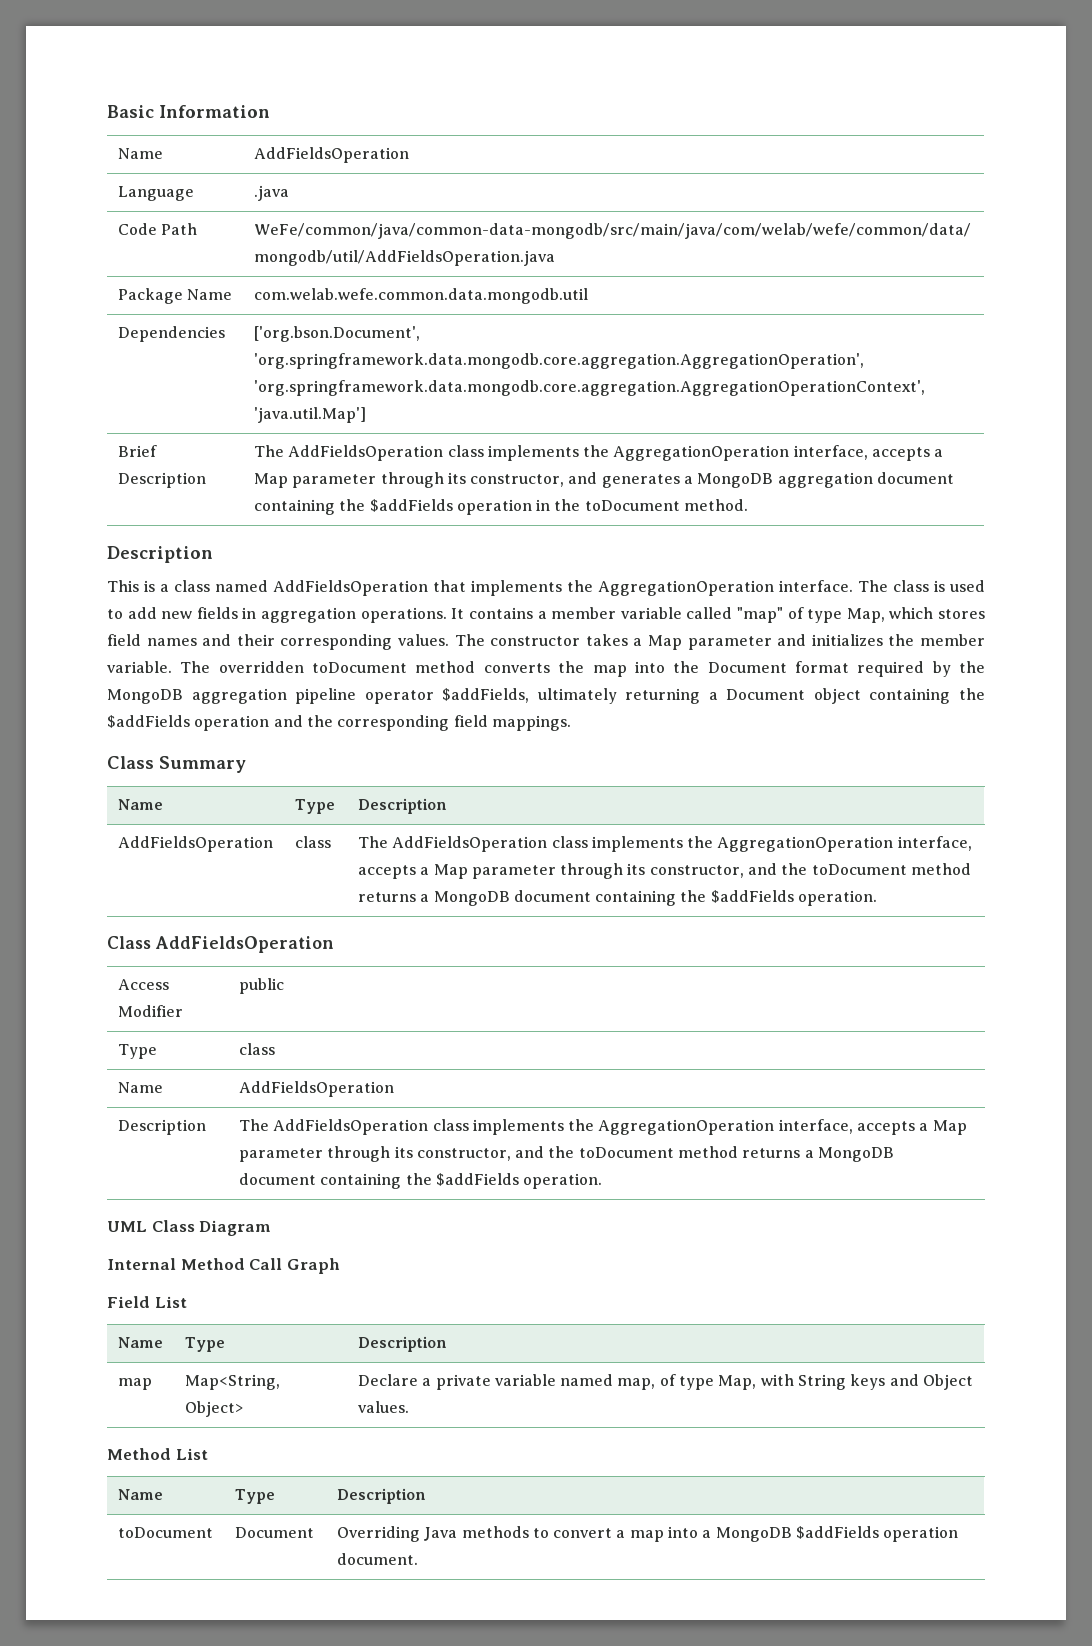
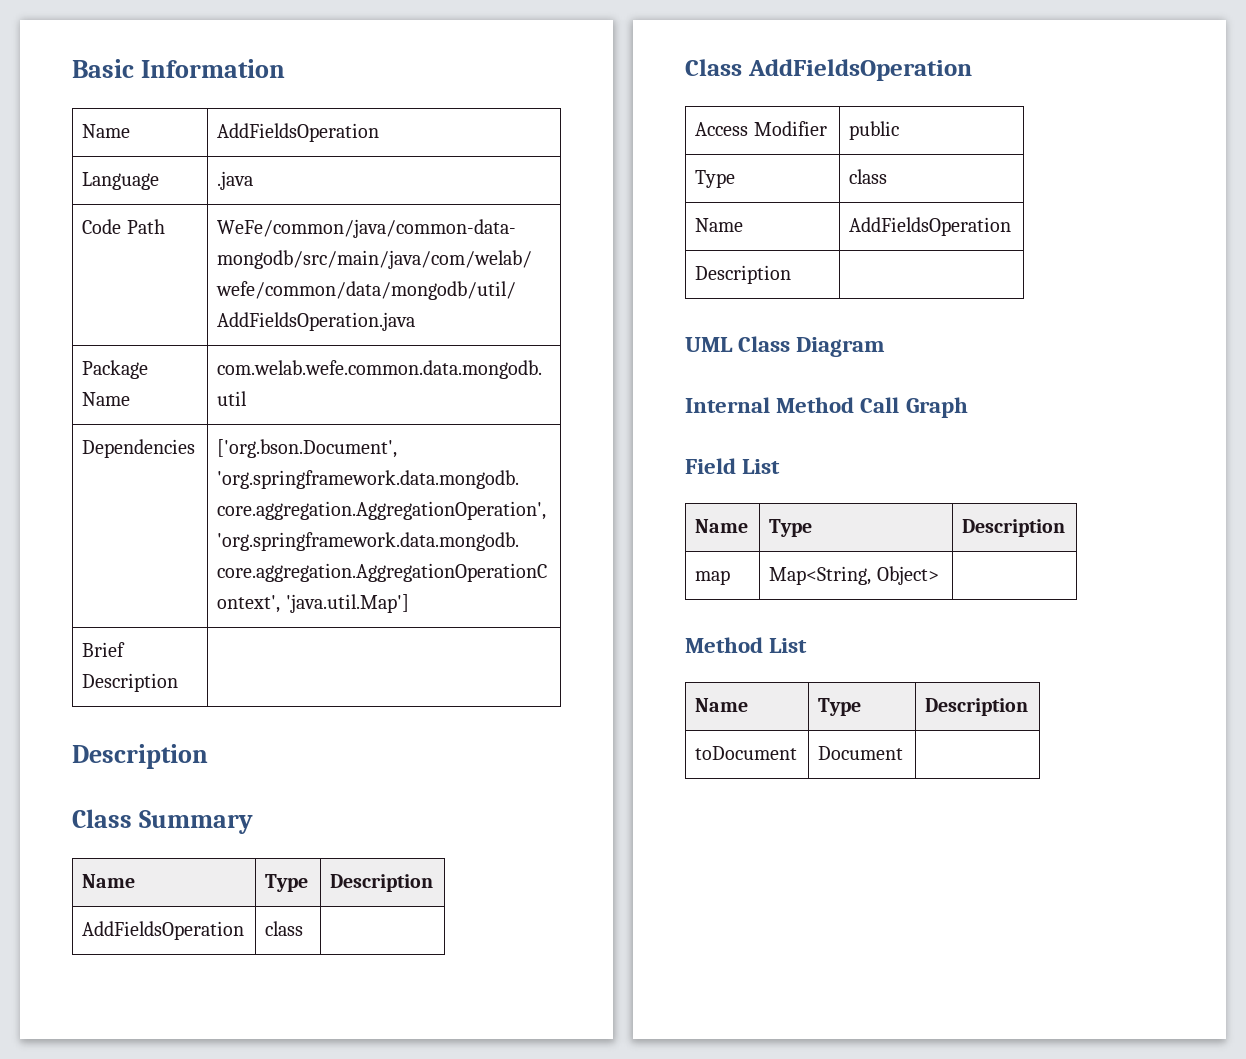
[253,445,944,461] [253,472,955,488] [253,499,749,515] [107,546,213,563] [107,580,985,596] [107,607,985,623] [107,634,986,650] [107,661,986,677] [107,688,985,704] [107,715,571,731] The AddFieldsOperation class implements the AggregationOperation interface, accepts a Map parameter through its constructor, and generates a MongoDB aggregation document containing the $addFields operation in the toDocument method. // Description // This is a class named AddFieldsOperation that implements the AggregationOperation interface. The class is used to add new fields in aggregation operations. It contains a member variable called "map" of type Map, which stores field names and their corresponding values. The constructor takes a Map parameter and initializes the member variable. The overridden toDocument method converts the map into the Document format required by the MongoDB aggregation pipeline operator $addFields, ultimately returning a Document object containing the $addFields operation and the corresponding field mappings. -> [72,744,208,769] // Description
[357,836,972,852] [357,863,972,879] [357,890,878,906] The AddFieldsOperation class implements the AggregationOperation interface, accepts a Map parameter through its constructor, and the toDocument method returns a MongoDB document containing the $addFields operation. -> (304, 928) none
[238,1119,967,1135] [238,1146,895,1162] [238,1173,603,1189] The AddFieldsOperation class implements the AggregationOperation interface, accepts a Map parameter through its constructor, and the toDocument method returns a MongoDB document containing the $addFields operation. -> (792, 274) none
[357,1374,974,1390] [357,1401,409,1413] Declare a private variable named map, of type Map, with String keys and Object values. -> (939, 575) none
[336,1526,959,1542] [336,1553,418,1565] Overriding Java methods to convert a map into a MongoDB $addFields operation document. -> (904, 753) none

